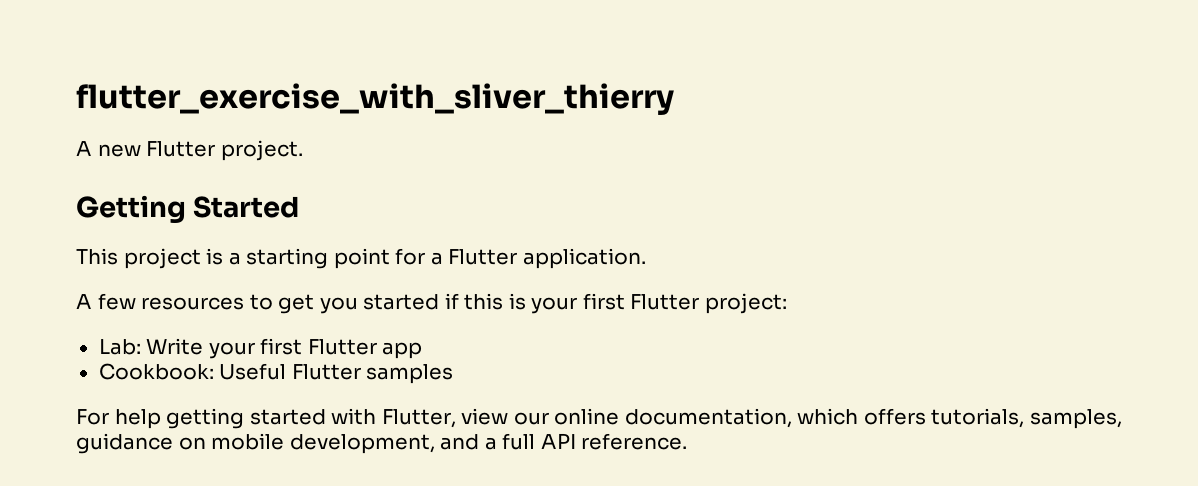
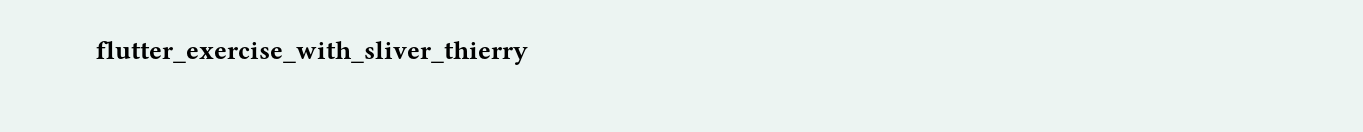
[76,140,303,161] [76,195,300,223] [76,248,646,269] [76,293,787,314] [98,338,423,359] [98,363,454,384] [76,408,1122,429] [76,433,688,454] // A new Flutter project. // Getting Started // This project is a starting point for a Flutter application. // A few resources to get you started if this is your first Flutter project: // Lab: Write your first Flutter app // Cookbook: Useful Flutter samples // For help getting started with Flutter, view our online documentation, which offers tutorials, samples, guidance on mobile development, and a full API reference. -> (528, 53) none

